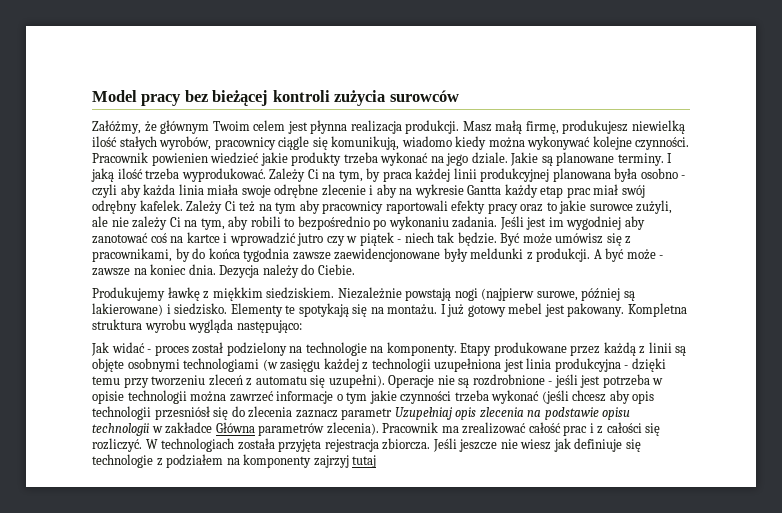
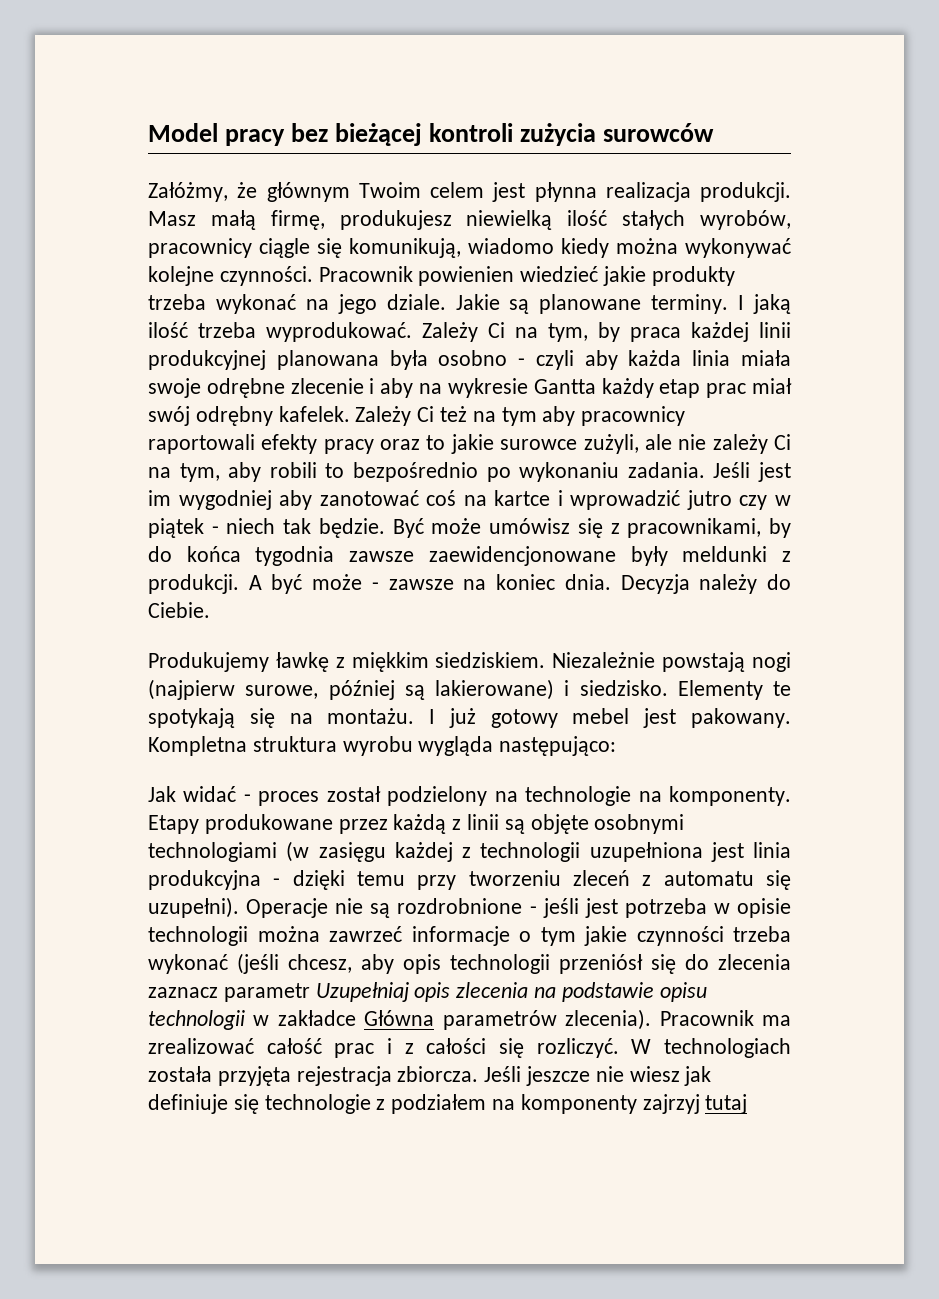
[219,265,260,278] Dezycja -> [620,574,690,594] Decyzja
[572,390,607,402] chcesz -> [288,954,352,973] chcesz,
[154,406,210,420] przesniósł -> [559,954,643,974] przeniósł

